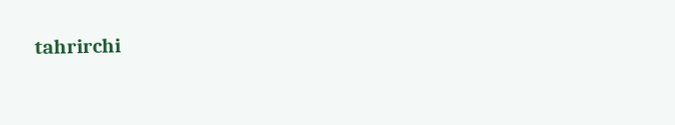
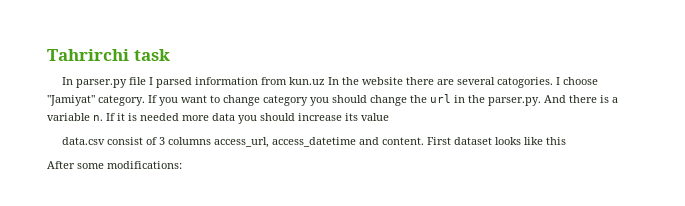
[34,37,122,55] tahrirchi -> [47,49,170,61] [62,77,599,88] [47,94,618,106] [47,113,389,124] [62,137,567,148] [47,161,182,169] Tahrirchi task // In parser.py file I parsed information from kun.uz In the website there are several catogories. I choose "Jamiyat" category. If you want to change category you should change the url in the parser.py. And there is a variable n. If it is needed more data you should increase its value // data.csv consist of 3 columns access_url, access_datetime and content. First dataset looks like this // After some modifications:

